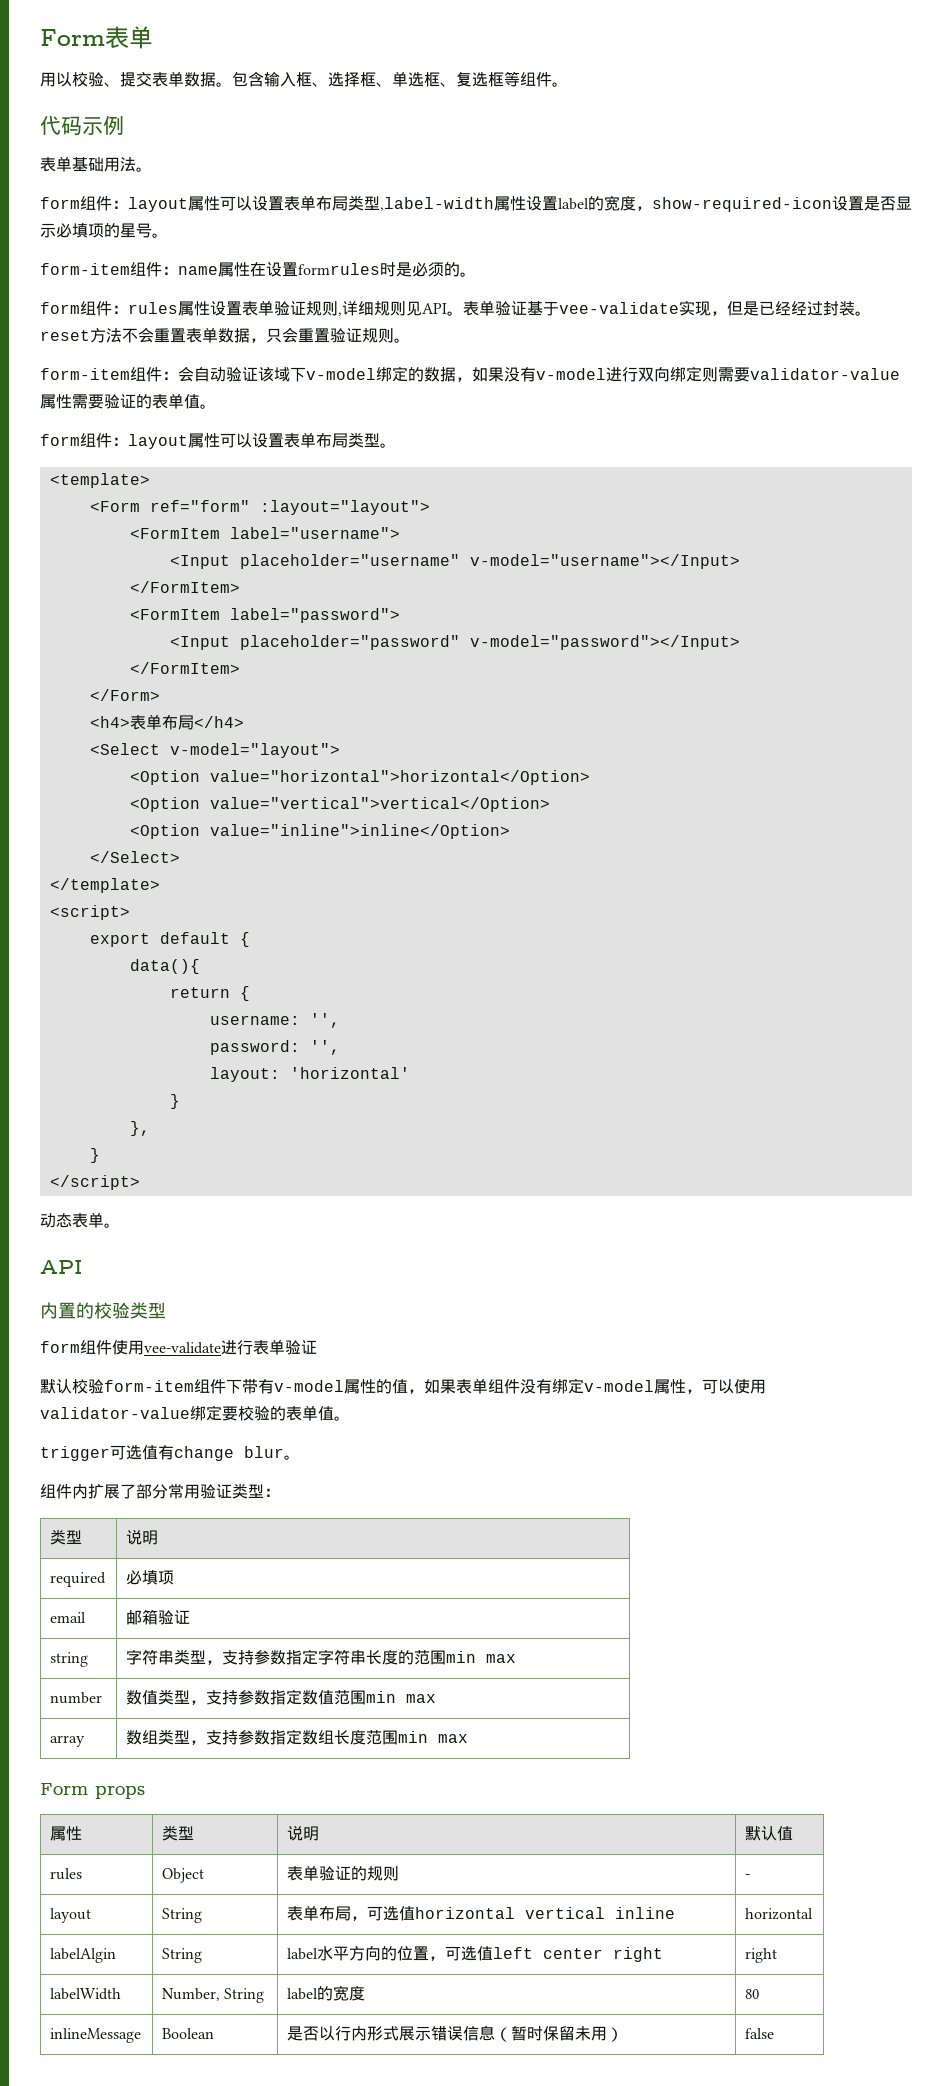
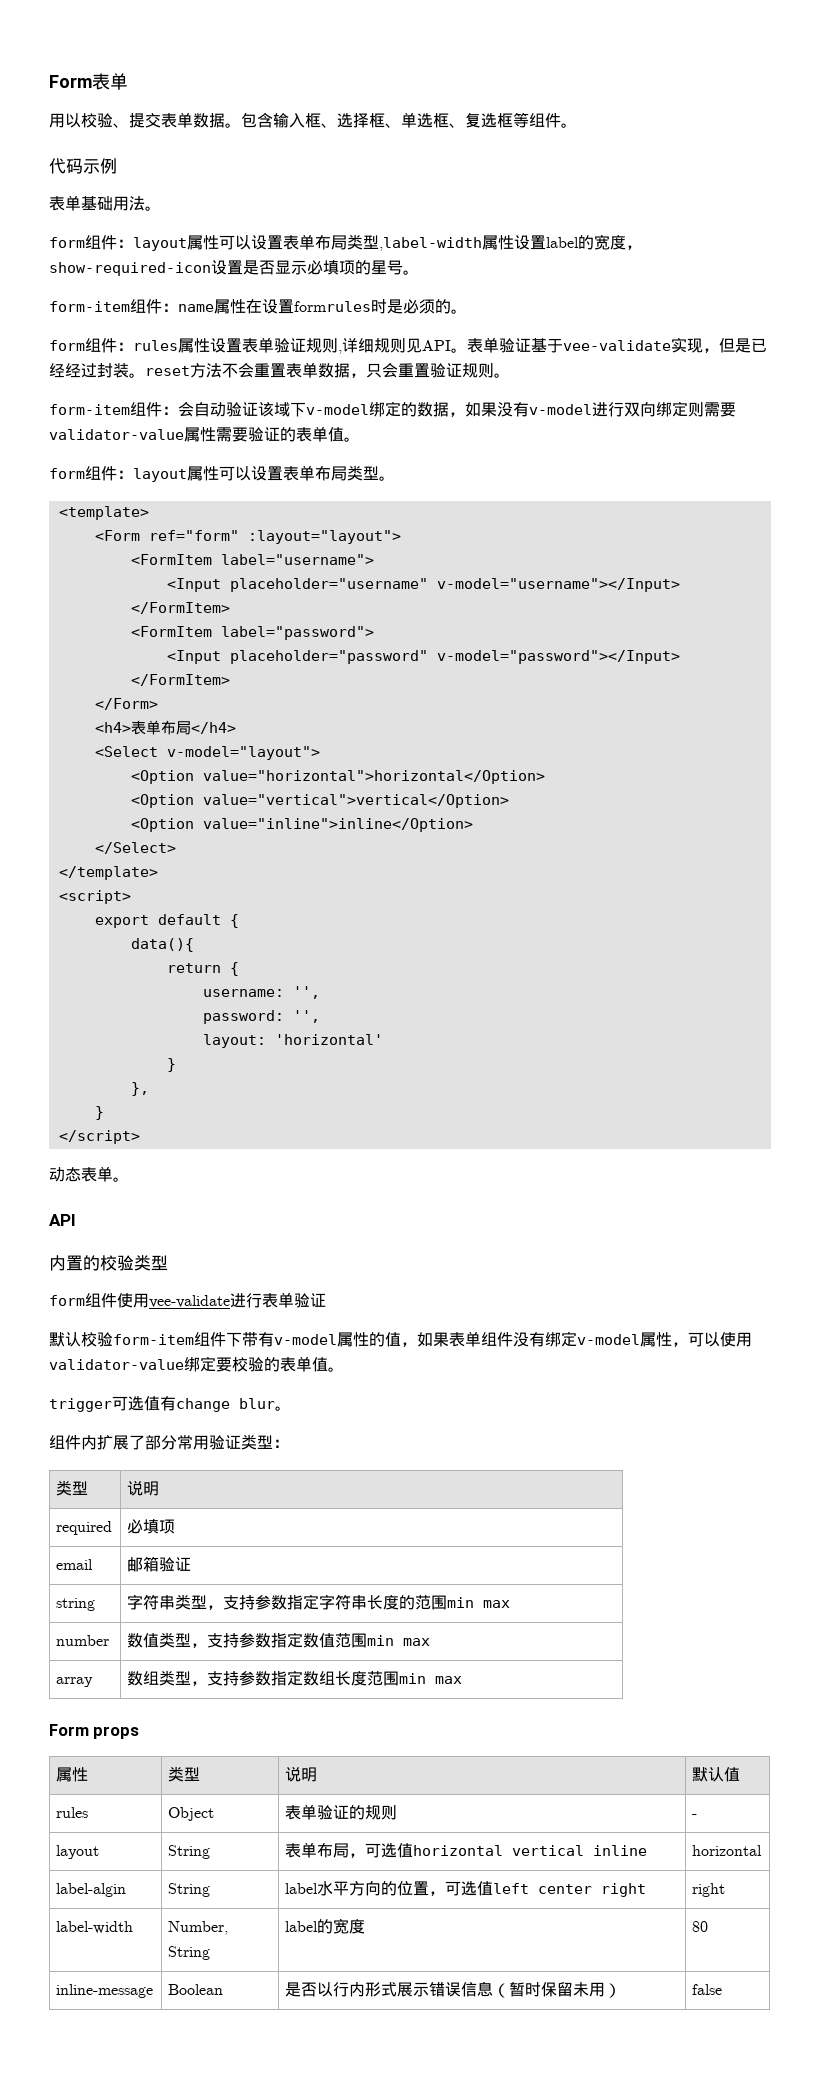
[50,1948,117,1963] labelAlgin -> [56,1883,127,1897] label-algin
[50,1988,122,2000] labelWidth -> [56,1921,134,1934] label-width
[50,2028,142,2043] inlineMessage -> [56,1984,154,1998] inline-message

